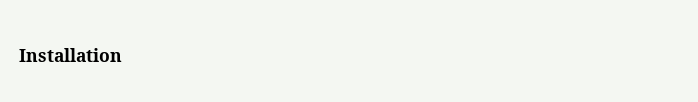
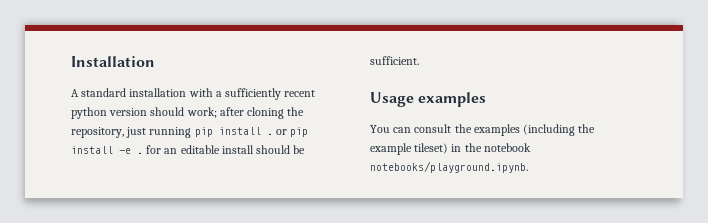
(122, 55) none -> [71,88,316,100] [71,107,305,119] [71,127,309,138] [71,145,306,154] [370,56,419,65] [370,92,487,107] [370,124,596,136] [370,143,531,155] [370,161,528,173] // A standard installation with a sufficiently recent python version should work; after cloning the repository, just running pip install . or pip install -e . for an editable install should be sufficient. // Usage examples // You can consult the examples (including the example tileset) in the notebook notebooks/playground.ipynb.

